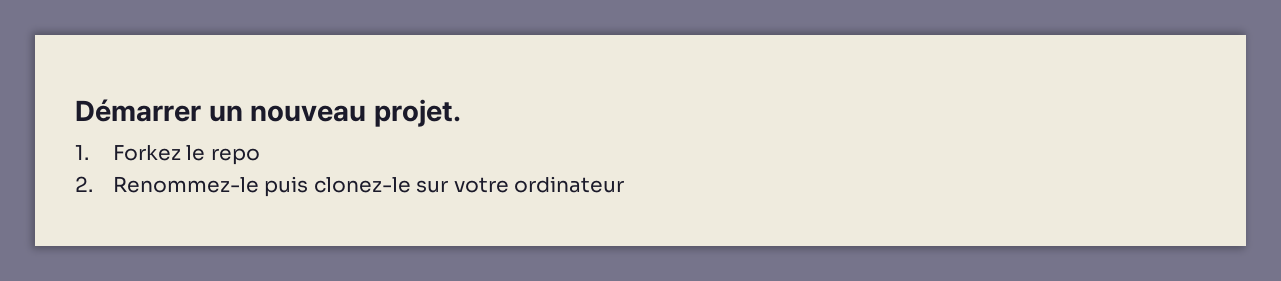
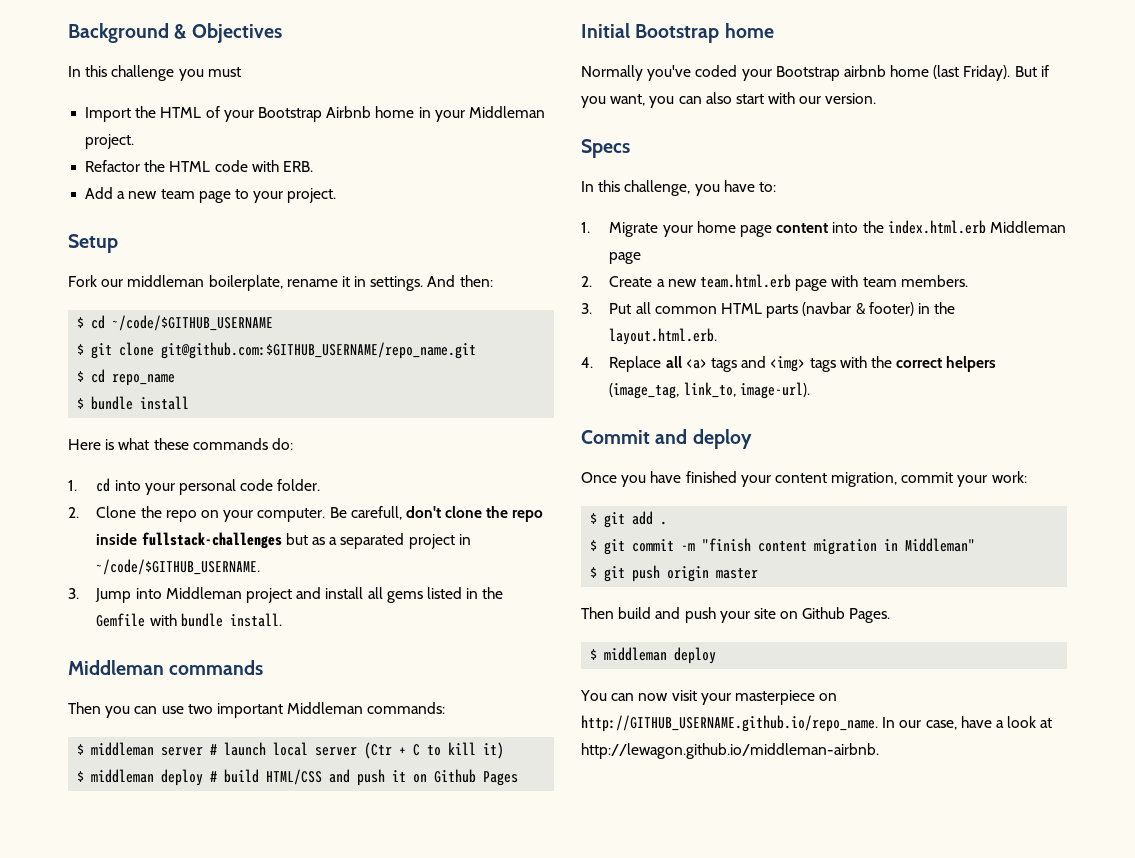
[75,99,462,127] [75,145,260,165] [75,176,625,197] Démarrer un nouveau projet. // 1. Forkez le repo // 2. Renommez-le puis clonez-le sur votre ordinateur -> [68,23,282,43] [68,65,241,81] [85,106,545,122] [85,134,135,149] [85,160,313,172] [85,187,337,203] [68,234,118,253] [68,275,493,291] [77,315,274,331] [77,342,477,359] [77,369,176,386] [77,396,190,410] [68,438,293,450] [68,478,321,495] [68,506,544,522] [96,532,471,549] [96,559,261,575] [68,587,504,603] [96,613,282,627] [68,660,264,675] [68,702,446,718] [77,742,505,759] [77,769,519,786] [581,23,774,43] [581,65,1049,81] [581,92,877,108] [581,139,630,158] [581,180,776,196] [581,220,1066,237] [609,252,642,264] [581,274,968,291] [581,302,956,318] [609,328,718,345] [581,356,997,372] [609,382,810,399] [581,429,752,449] [581,471,1027,487] [590,511,668,528] [590,538,976,555] [590,565,759,582] [581,607,891,623] [590,647,717,664] [580,690,838,705] [581,715,1053,732] [581,743,879,759] Background & Objectives // In this challenge you must // Import the HTML of your Bootstrap Airbnb home in your Middleman project. // Refactor the HTML code with ERB. // Add a new team page to your project. // Setup // Fork our middleman boilerplate, rename it in settings. And then: // $ cd ~/code/$GITHUB_USERNAME // $ git clone git@github.com:$GITHUB_USERNAME/repo_name.git // $ cd repo_name // $ bundle install // Here is what these commands do: // 1. cd into your personal code folder. // 2. Clone the repo on your computer. Be carefull, don't clone the repo inside fullstack-challenges but as a separated project in ~/code/$GITHUB_USERNAME. // 3. Jump into Middleman project and install all gems listed in the Gemfile with bundle install. // Middleman commands // Then you can use two important Middleman commands: // $ middleman server # launch local server (Ctr + C to kill it) // $ middleman deploy # build HTML/CSS and push it on Github Pages // Initial Bootstrap home // Normally you've coded your Bootstrap airbnb home (last Friday). But if you want, you can also start with our version. // Specs // In this challenge, you have to: // 1. Migrate your home page content into the index.html.erb Middleman page // 2. Create a new team.html.erb page with team members. // 3. Put all common HTML parts (navbar & footer) in the layout.html.erb. // 4. Replace all <a> tags and <img> tags with the correct helpers (image_tag, link_to, image-url). // Commit and deploy // Once you have finished your content migration, commit your work: // $ git add . // $ git commit -m "finish content migration in Middleman" // $ git push origin master // Then build and push your site on Github Pages. // $ middleman deploy // You can now visit your masterpiece on http://GITHUB_USERNAME.github.io/repo_name. In our case, have a look at http://lewagon.github.io/middleman-airbnb.

